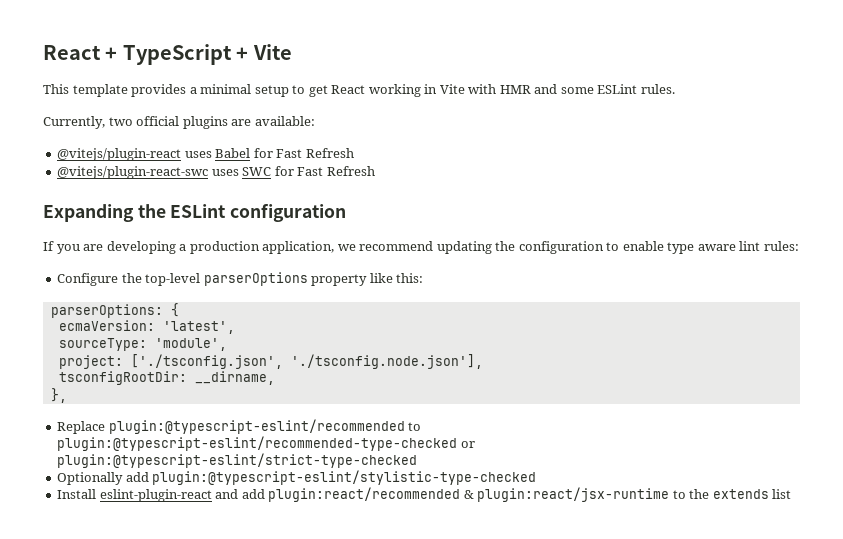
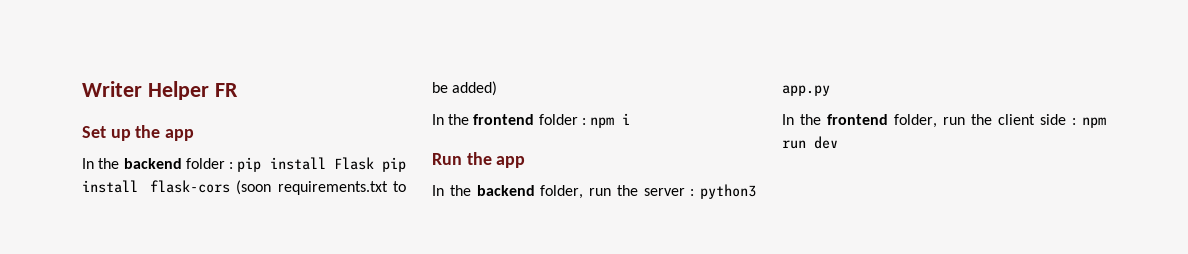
[43,44,292,65] [43,84,675,97] [43,116,315,129] [57,148,354,161] [57,166,375,179] [43,203,347,222] [43,241,799,254] [57,272,424,286] [50,303,179,318] [58,320,235,334] [58,338,227,351] [58,354,483,369] [58,371,275,385] [50,388,67,403] [57,419,422,434] [57,436,475,451] [57,453,418,468] [57,470,537,485] [57,487,792,502] React + TypeScript + Vite // This template provides a minimal setup to get React working in Vite with HMR and some ESLint rules. // Currently, two official plugins are available: // @vitejs/plugin-react uses Babel for Fast Refresh // @vitejs/plugin-react-swc uses SWC for Fast Refresh // Expanding the ESLint configuration // If you are developing a production application, we recommend updating the configuration to enable type aware lint rules: // Configure the top-level parserOptions property like this: // parserOptions: { // ecmaVersion: 'latest', // sourceType: 'module', // project: ['./tsconfig.json', './tsconfig.node.json'], // tsconfigRootDir: __dirname, // }, // Replace plugin:@typescript-eslint/recommended to plugin:@typescript-eslint/recommended-type-checked or plugin:@typescript-eslint/strict-type-checked // Optionally add plugin:@typescript-eslint/stylistic-type-checked // Install eslint-plugin-react and add plugin:react/recommended & plugin:react/jsx-runtime to the extends list -> [82,81,238,100] [82,125,195,141] [82,157,407,172] [82,180,406,195] [432,81,498,96] [432,113,630,128] [432,152,526,168] [432,184,756,199] [782,85,830,96] [782,114,1106,128] [782,136,838,149] Writer Helper FR // Set up the app // In the backend folder : pip install Flask pip install flask-cors (soon requirements.txt to be added) // In the frontend folder : npm i // Run the app // In the backend folder, run the server : python3 app.py // In the frontend folder, run the client side : npm run dev

